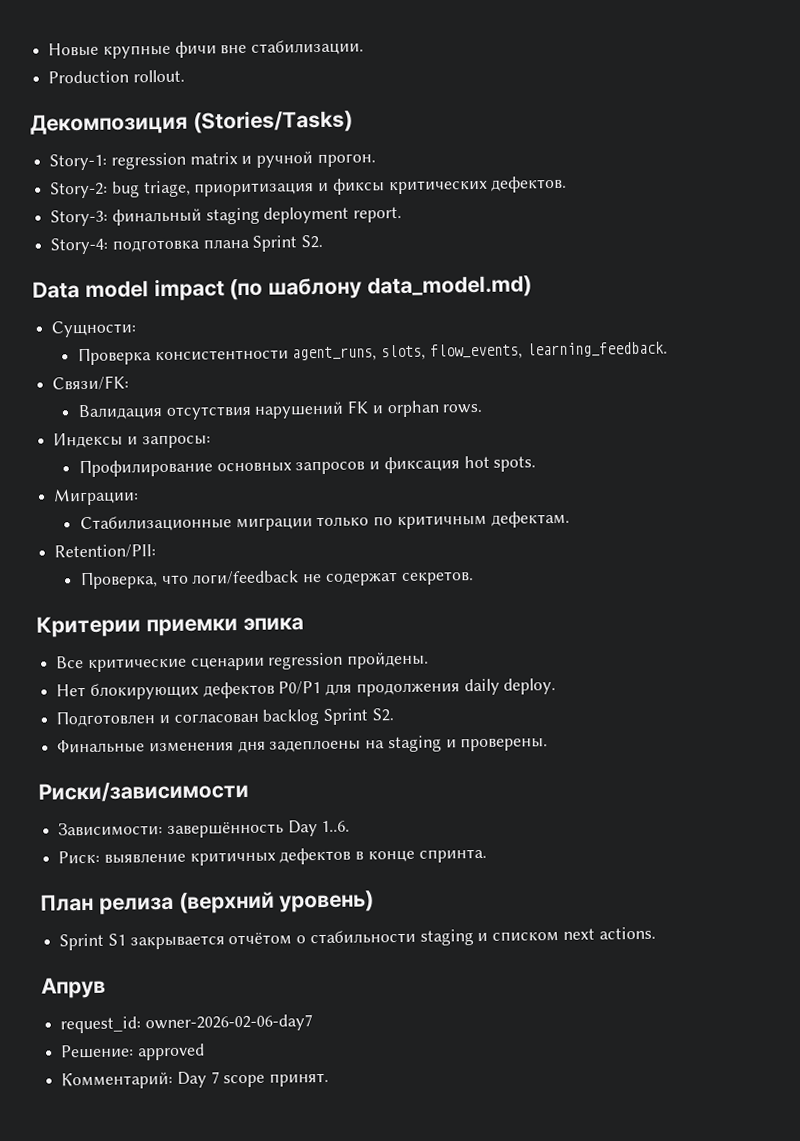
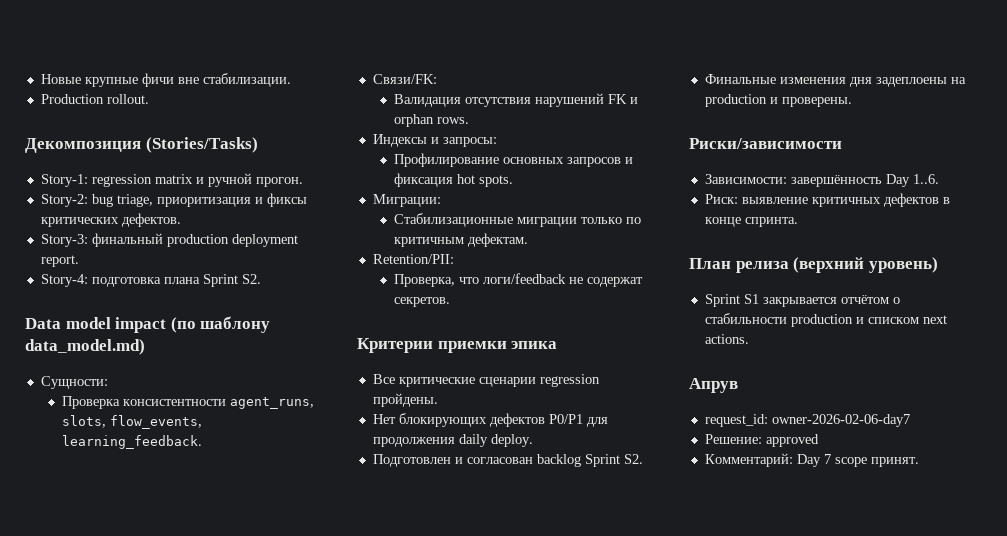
[205,207,260,225] staging -> [166,234,229,247] production
[387,735,442,753] staging -> [704,94,767,107] production
[419,929,474,946] staging -> [790,314,853,327] production

